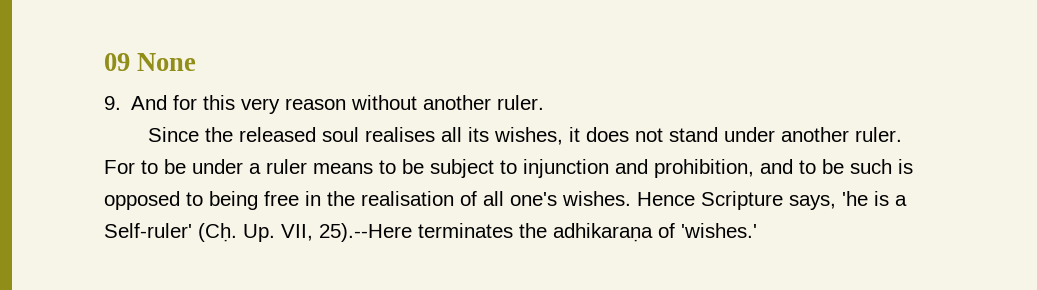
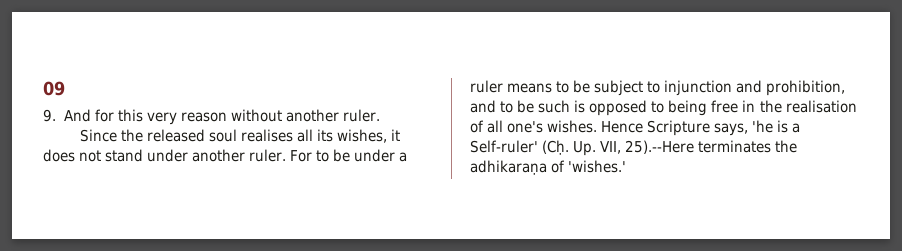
[104,53,197,71] 09 None -> [43,81,65,96] 09

